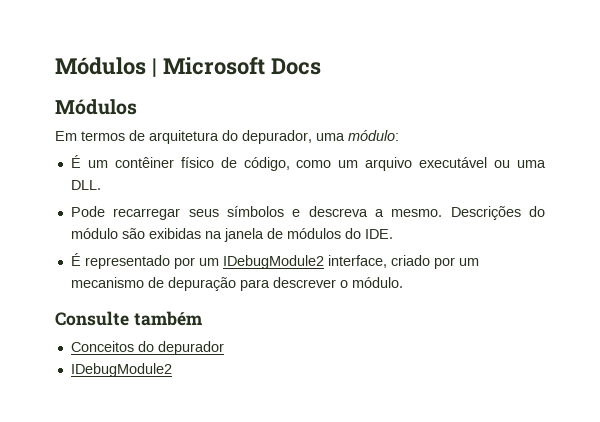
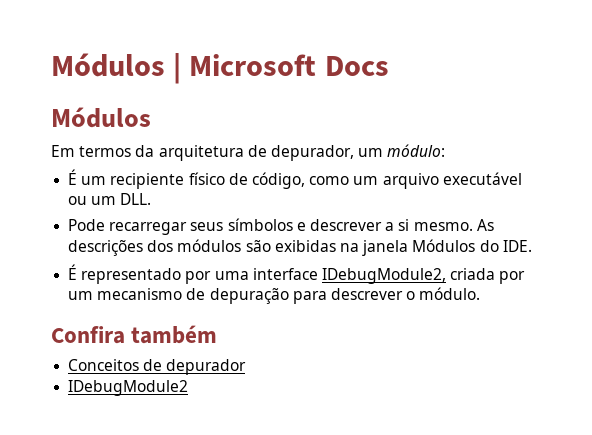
[129,130,345,144] de arquitetura do depurador, uma -> [135,145,384,161] da arquitetura de depurador, um
[114,157,174,168] contêiner -> [110,173,185,189] recipiente
[517,160,546,168] uma -> [91,196,117,205] um
[308,206,546,220] [70,228,118,239] descreva a mesmo. Descrições do módulo -> [309,219,494,231] [68,239,242,256] descrever a si mesmo. As descrições dos módulos
[266,228,341,239] de módulos -> [412,239,476,252] Módulos
[198,255,430,269] um IDebugModule2 interface, criado -> [214,268,496,284] uma interface IDebugModule2, criada
[55,311,129,326] Consulte -> [51,326,125,344] Confira
[137,341,154,352] do -> [143,359,163,371] de

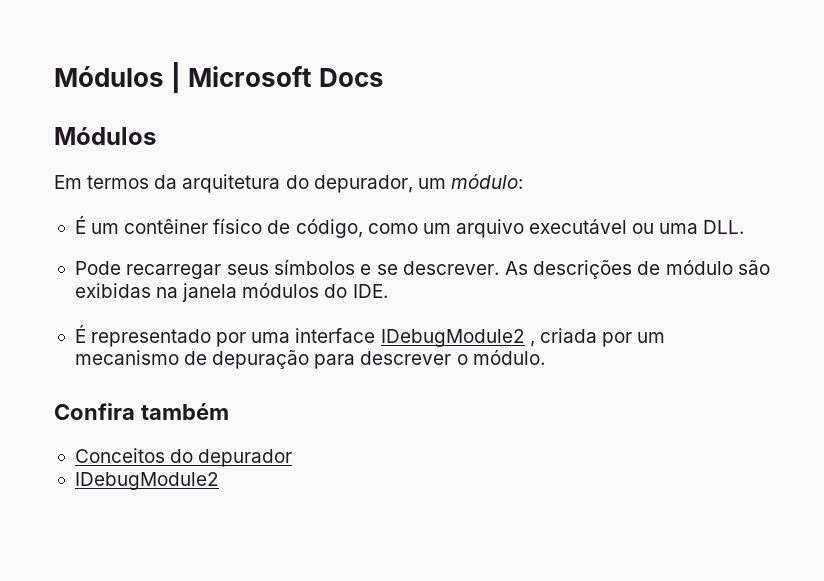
[247,145,267,157] de -> [285,175,309,189] do
[110,173,185,189] recipiente -> [124,219,209,234] contêiner
[91,196,117,205] um -> [659,223,699,234] uma
[309,219,494,231] [68,239,242,256] descrever a si mesmo. As descrições dos módulos -> [376,260,733,279] se descrever. As descrições de módulo
[412,239,476,252] Módulos -> [242,283,320,298] módulos
[321,268,446,284] IDebugModule2, -> [380,329,535,347] IDebugModule2 ,
[143,359,163,371] de -> [170,449,194,463] do

